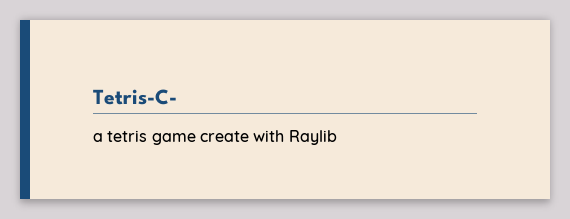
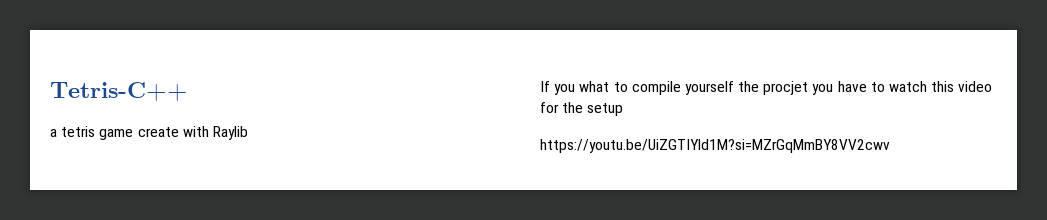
[93,89,177,105] Tetris-C- -> [50,82,188,101] Tetris-C++
(337, 137) none -> [540,81,993,95] [540,102,624,116] [540,139,890,153] // If you what to compile yourself the procjet you have to watch this video for the setup // https://youtu.be/UiZGTIYld1M?si=MZrGqMmBY8VV2cwv

